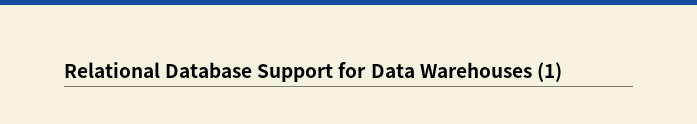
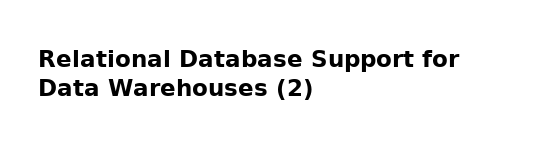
[536,62,562,82] (1) -> [275,79,314,100] (2)

